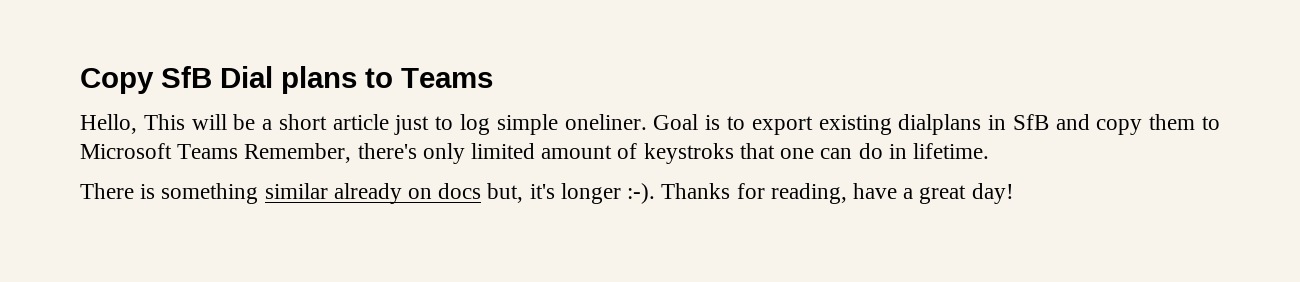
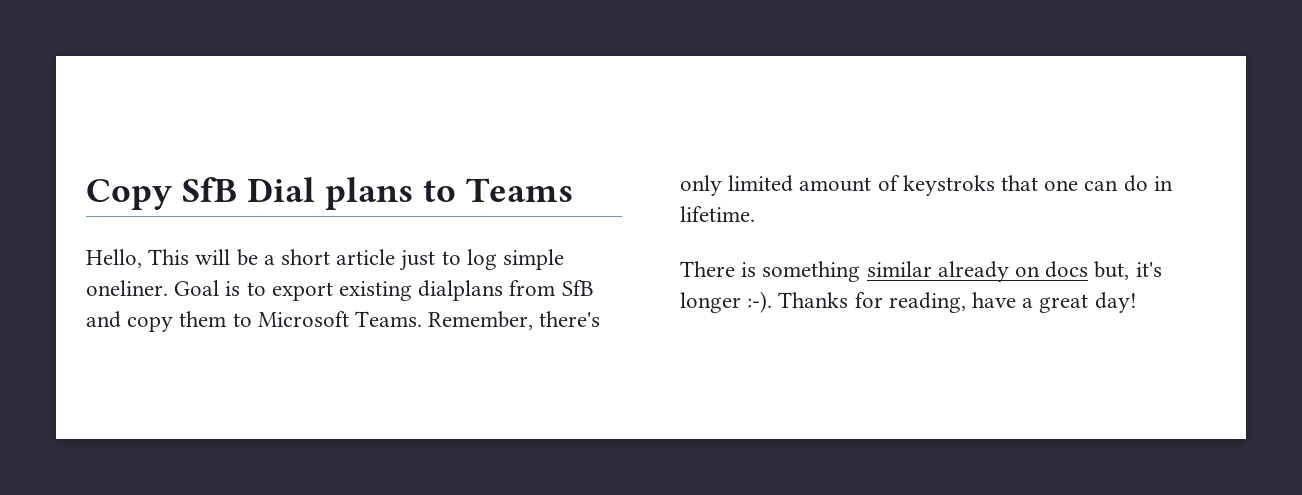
[988,115,1007,130] in -> [509,280,556,296] from
[177,144,239,159] Teams -> [355,311,423,327] Teams.

